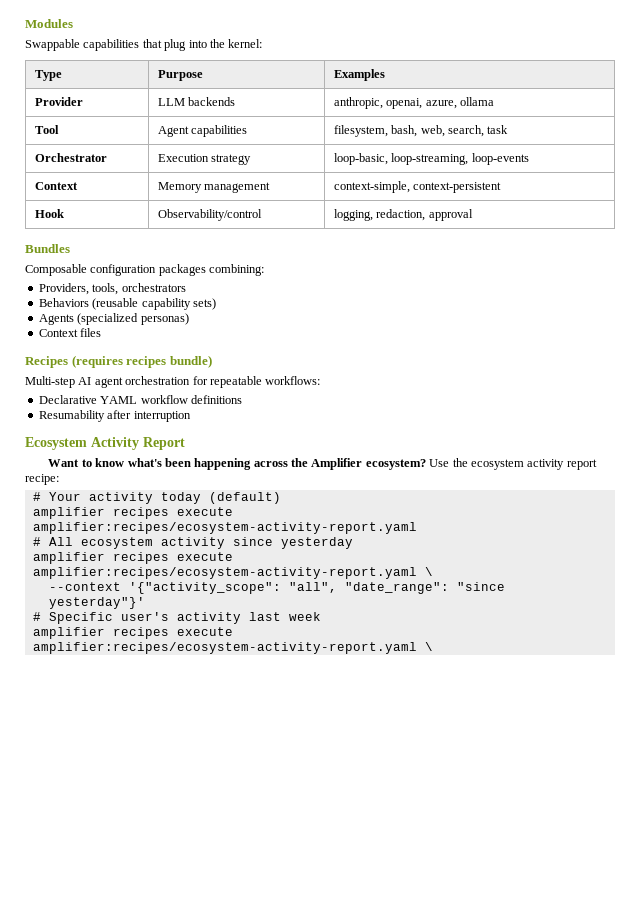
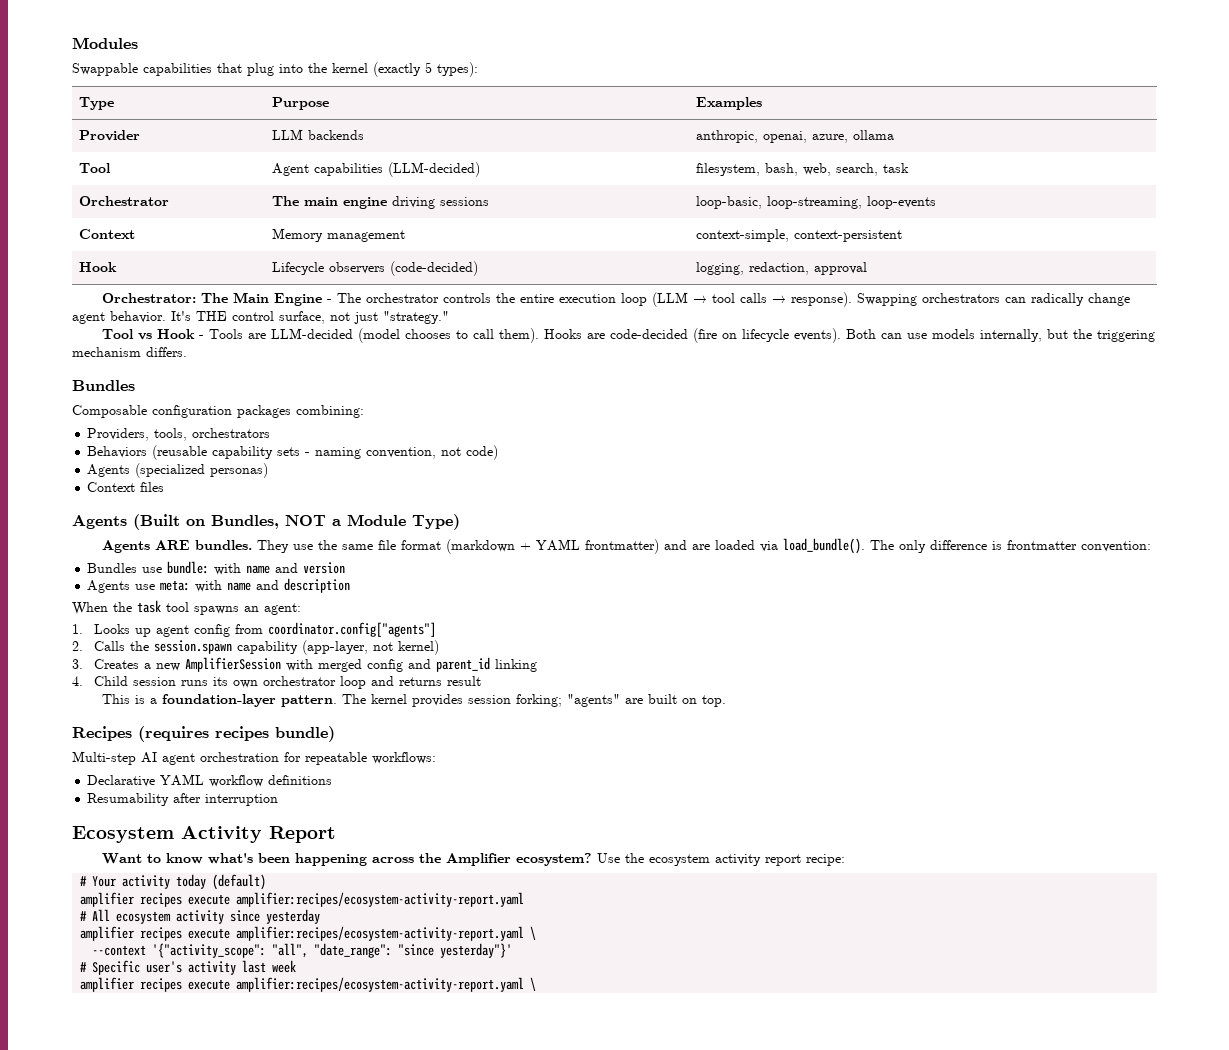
[228,39,263,48] kernel: -> [332,62,478,77] kernel (exactly 5 types):
(248, 131) none -> [388,162,481,177] (LLM-decided)
[157,154,252,165] Execution strategy -> [272,196,490,209] The main engine driving sessions
[157,209,262,221] Observability/control -> [272,261,479,276] Lifecycle observers (code-decided)
(473, 215) none -> [102,292,1131,307] [72,311,449,324] [102,328,1156,343] [72,347,187,357] // Orchestrator: The Main Engine - The orchestrator controls the entire execution loop (LLM → tool calls → response). Swapping orchestrators can radically change agent behavior. It's THE control surface, not just "strategy." // Tool vs Hook - Tools are LLM-decided (model chooses to call them). Hooks are code-decided (fire on lifecycle events). Both can use models internally, but the triggering mechanism differs.
[192,298,216,310] sets) -> [277,445,499,460] sets - naming convention, not code)
(102, 332) none -> [72,514,460,530] [102,538,1152,554] [87,561,346,575] [87,578,351,593] [72,600,301,615] [72,622,437,637] [72,640,440,655] [72,657,538,672] [72,676,482,689] [102,694,727,707] // Agents (Built on Bundles, NOT a Module Type) // Agents ARE bundles. They use the same file format (markdown + YAML frontmatter) and are loaded via load_bundle(). The only difference is frontmatter convention: // Bundles use bundle: with name and version // Agents use meta: with name and description // When the task tool spawns an agent: // 1. Looks up agent config from coordinator.config["agents"] // 2. Calls the session.spawn capability (app-layer, not kernel) // 3. Creates a new AmplifierSession with merged config and parent_id linking // 4. Child session runs its own orchestrator loop and returns result // This is a foundation-layer pattern. The kernel provides session forking; "agents" are built on top.

